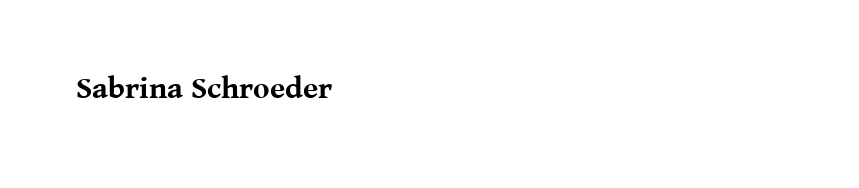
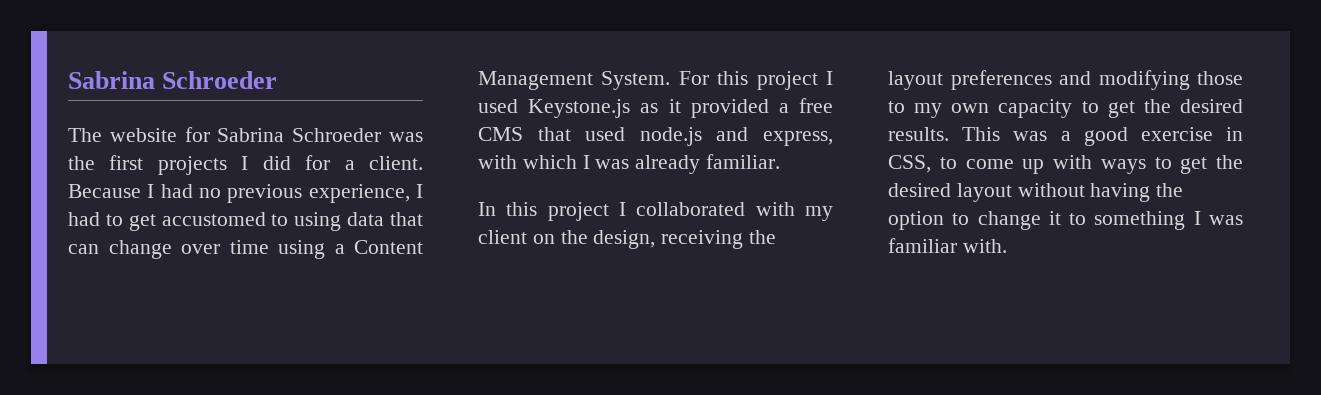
[76,75,333,98] Sabrina Schroeder -> [68,71,278,89] [68,127,423,142] [68,155,424,175] [68,184,423,203] [68,212,423,231] [68,240,423,259] [478,71,833,90] [478,98,833,118] [478,127,833,146] [478,154,781,174] [478,202,833,221] [478,230,777,249] [888,70,1243,90] [888,99,1243,118] [888,127,1243,146] [888,155,1243,174] [888,183,1184,202] [888,211,1243,230] [888,238,1007,253] Sabrina Schroeder // The website for Sabrina Schroeder was the first projects I did for a client. Because I had no previous experience, I had to get accustomed to using data that can change over time using a Content Management System. For this project I used Keystone.js as it provided a free CMS that used node.js and express, with which I was already familiar. // In this project I collaborated with my client on the design, receiving the layout preferences and modifying those to my own capacity to get the desired results. This was a good exercise in CSS, to come up with ways to get the desired layout without having the option to change it to something I was familiar with.

